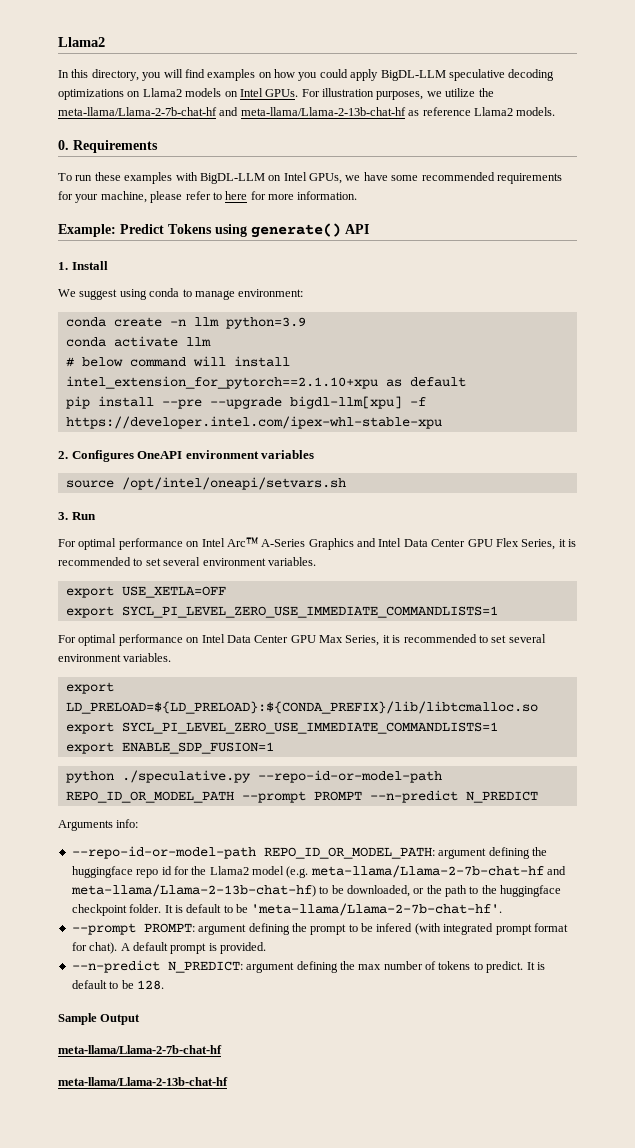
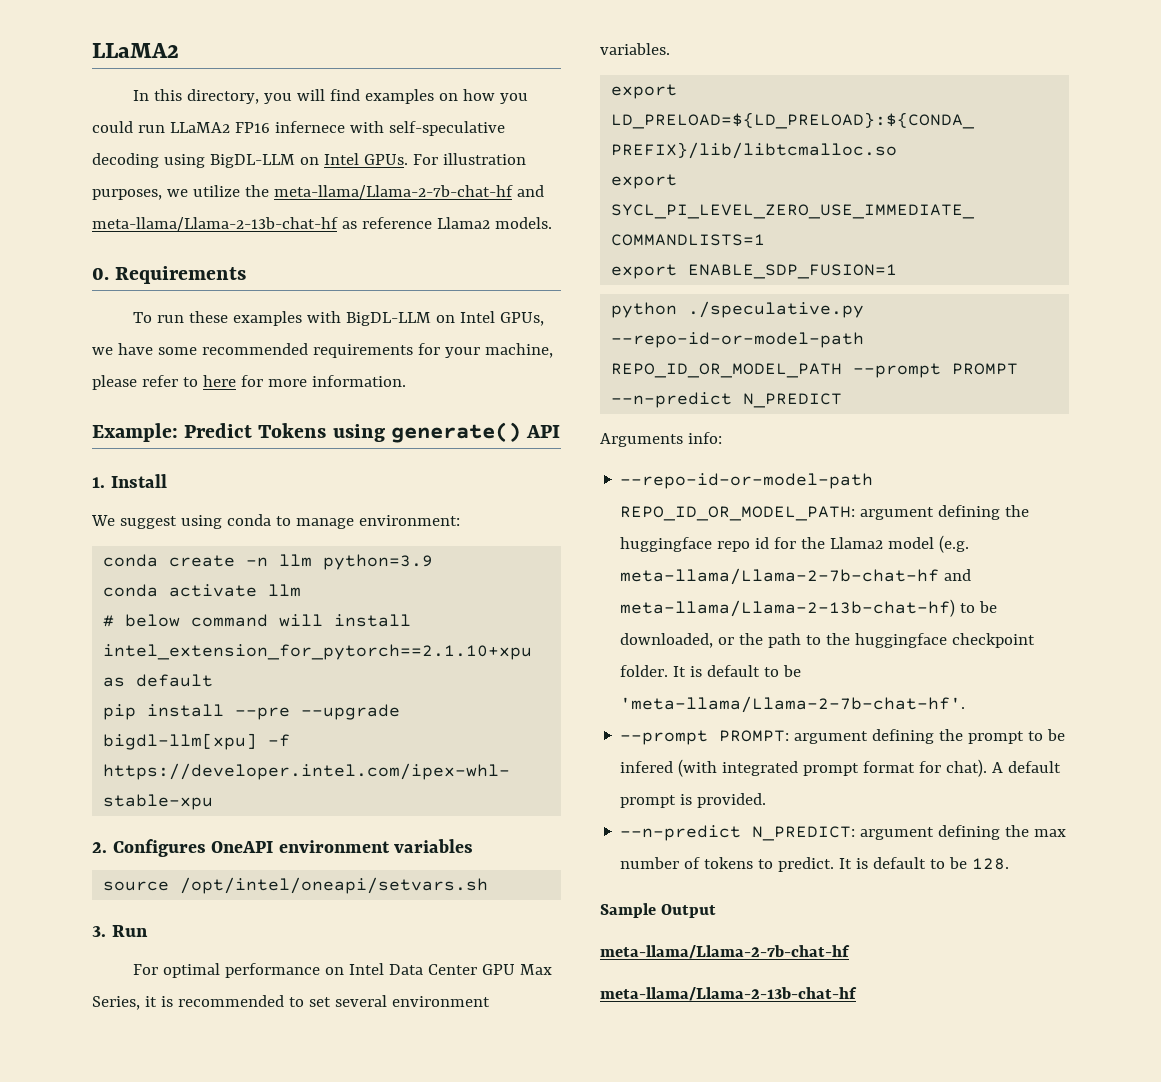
[58,37,105,47] Llama2 -> [92,43,179,58] LLaMA2
[350,69,555,81] [58,88,222,100] apply BigDL-LLM speculative decoding optimizations on Llama2 models -> [137,121,505,136] [92,153,295,168] run LLaMA2 FP16 infernece with self-speculative decoding using BigDL-LLM
[58,537,576,550] [58,557,316,566] [65,586,226,598] [65,606,498,618] // For optimal performance on Intel Arc™ A-Series Graphics and Intel Data Center GPU Flex Series, it is recommended to set several environment variables. // export USE_XETLA=OFF // export SYCL_PI_LEVEL_ZERO_USE_IMMEDIATE_COMMANDLISTS=1 -> (148, 931) none

